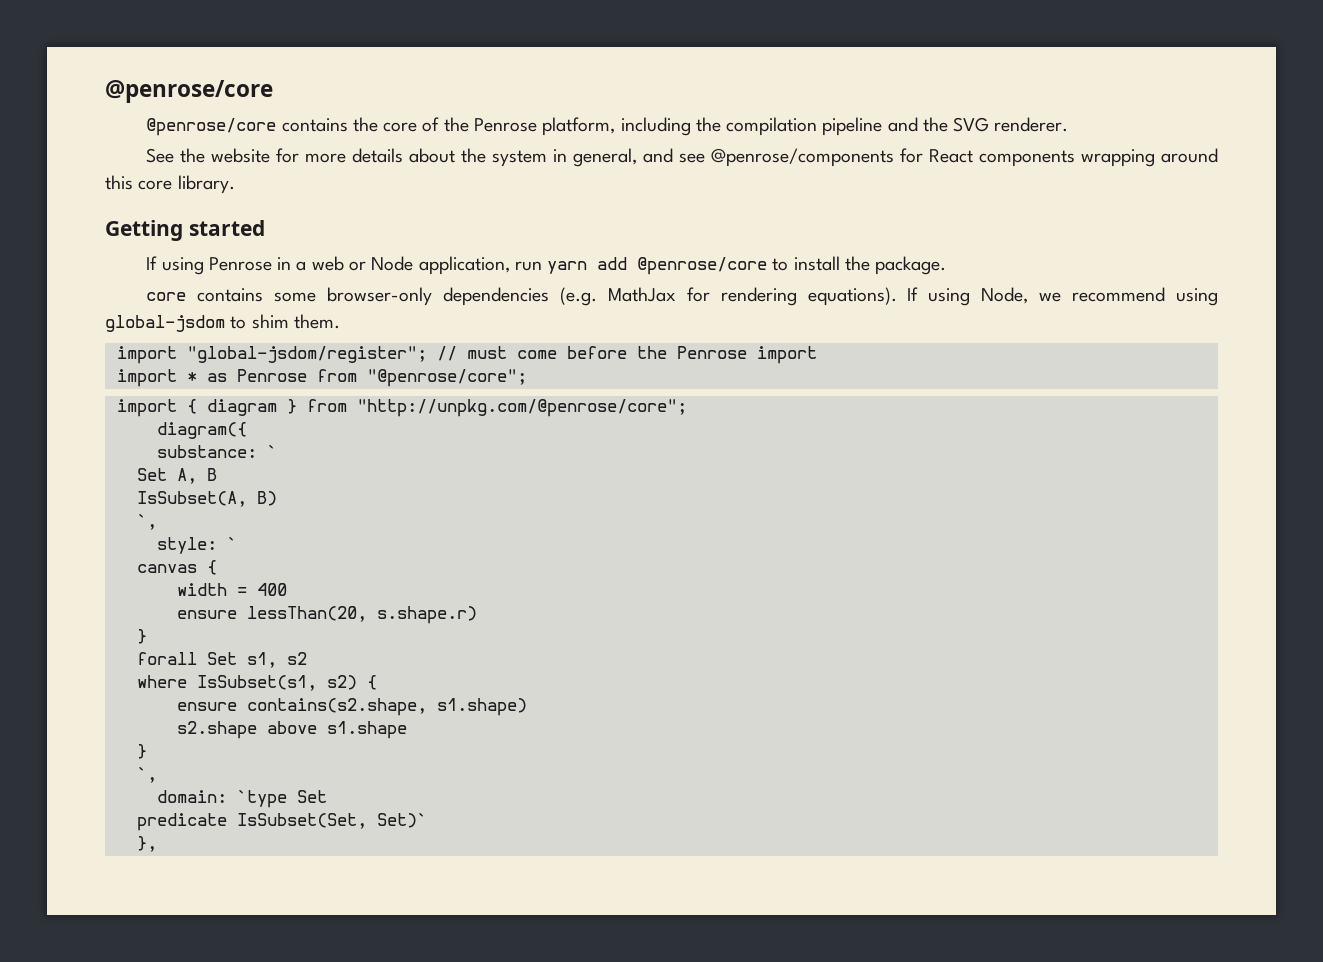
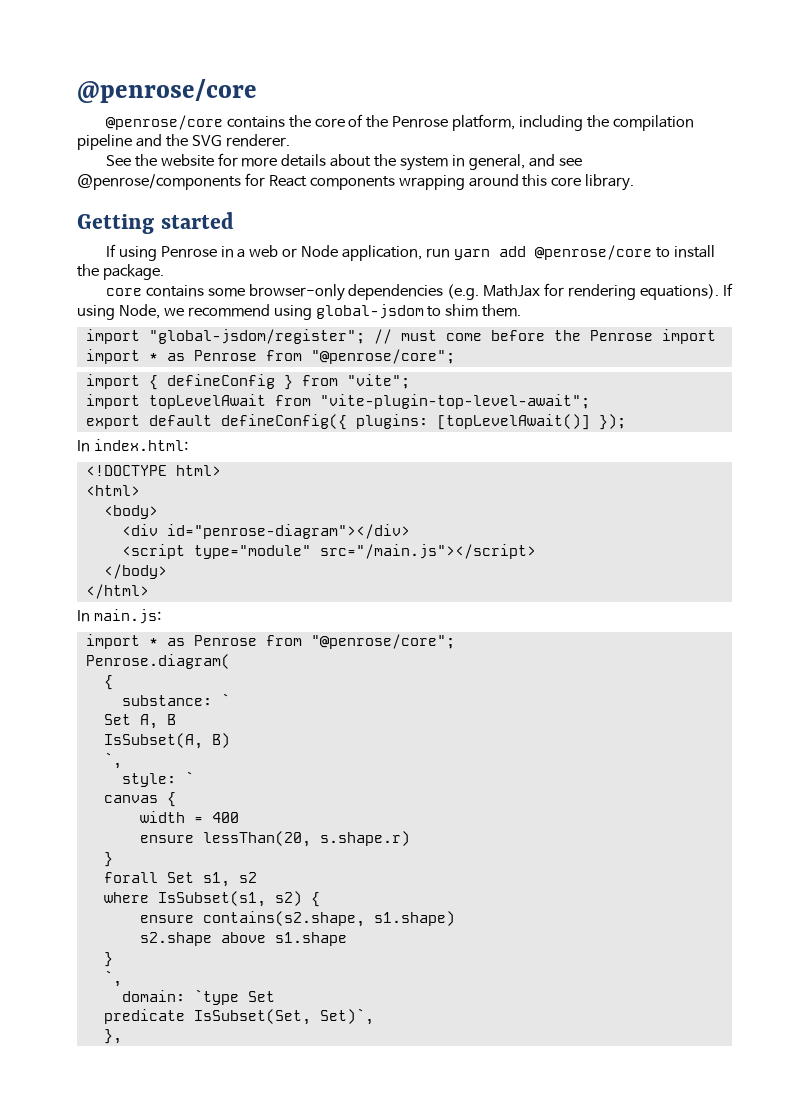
[206,399,277,416] diagram -> [166,374,275,389] defineConfig
[356,399,687,417] [156,422,247,439] "http://unpkg.com/@penrose/core"; // diagram({ -> [346,374,410,389] [85,394,590,409] [85,414,626,430] [77,439,188,452] [85,465,221,476] [85,485,140,496] [103,505,158,519] [121,524,410,539] [121,544,536,559] [103,564,167,579] [85,584,149,599] [77,609,161,624] [85,634,455,649] [85,654,230,669] [103,675,113,690] "vite"; // import topLevelAwait from "vite-plugin-top-level-await"; // export default defineConfig({ plugins: [topLevelAwait()] }); // In index.html: // <!DOCTYPE html> // <html> // <body> // <div id="penrose-diagram"></div> // <script type="module" src="/main.js"></script> // </body> // </html> // In main.js: // import * as Penrose from "@penrose/core"; // Penrose.diagram( // {
[376,813,427,828] Set)` -> [319,1008,374,1025] Set)`,

